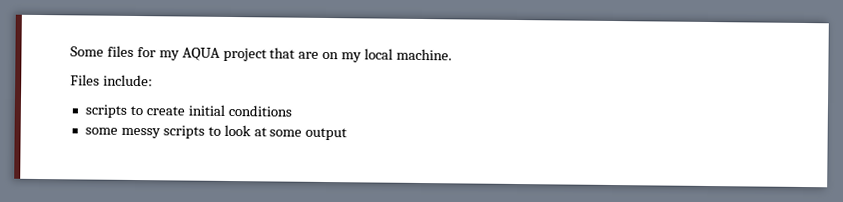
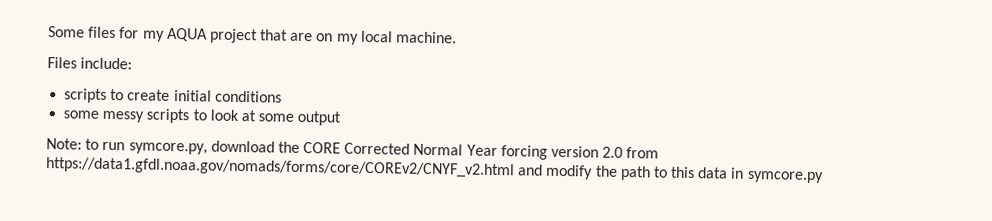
(348, 134) none -> [46,138,660,160] [46,157,824,184] // Note: to run symcore.py, download the CORE Corrected Normal Year forcing version 2.0 from https://data1.gfdl.noaa.gov/nomads/forms/core/COREv2/CNYF_v2.html and modify the path to this data in symcore.py

